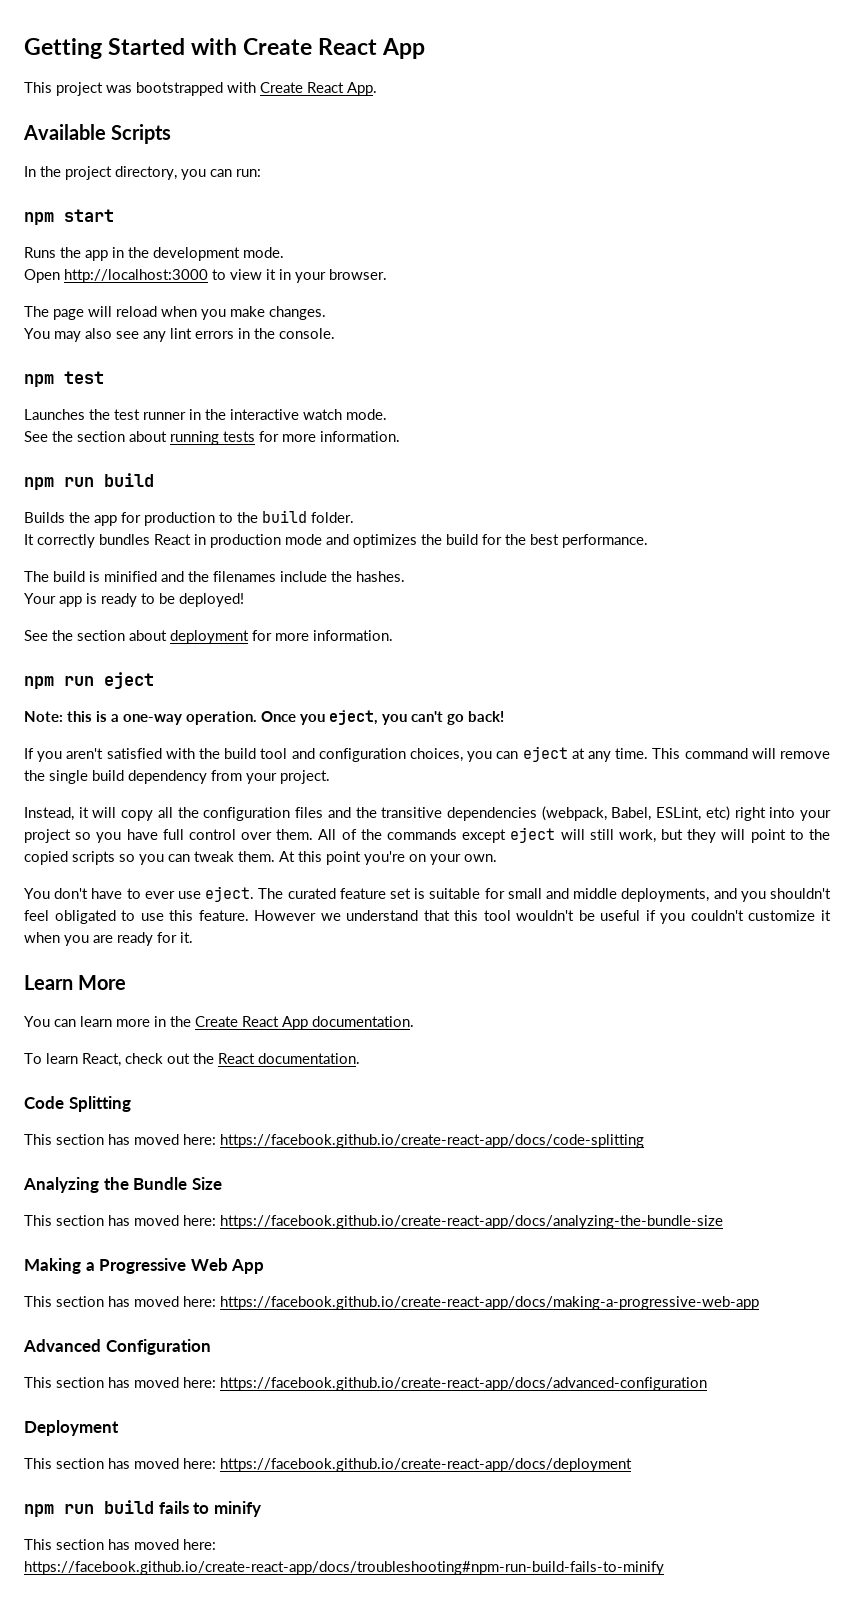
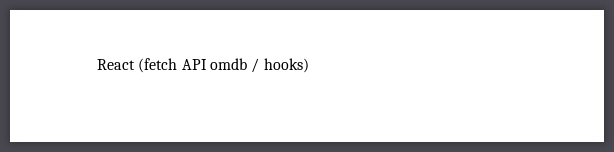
[24,38,426,59] [24,82,377,96] [23,124,172,144] [24,166,261,180] [24,209,114,225] [24,247,284,261] [24,269,387,283] [24,306,326,320] [24,328,335,342] [24,371,104,387] [24,409,387,420] [24,431,400,445] [24,473,154,490] [24,510,354,526] [24,534,648,548] [24,571,405,582] [24,593,244,607] [24,630,393,644] [24,672,154,689] [24,710,504,725] [24,746,831,762] [24,770,330,784] [24,806,831,821] [24,827,830,843] [24,851,497,865] [24,886,832,902] [24,910,831,924] [24,932,193,946] [24,975,127,990] [24,1016,414,1030] [24,1053,360,1067] [24,1096,131,1112] [24,1134,644,1148] [23,1177,222,1193] [24,1215,723,1229] [24,1258,265,1274] [24,1296,759,1310] [23,1339,211,1355] [24,1377,707,1391] [24,1420,119,1436] [24,1458,632,1472] [24,1500,261,1517] [24,1539,216,1550] [24,1561,664,1575] Getting Started with Create React App // This project was bootstrapped with Create React App. // Available Scripts // In the project directory, you can run: // npm start // Runs the app in the development mode. // Open http://localhost:3000 to view it in your browser. // The page will reload when you make changes. // You may also see any lint errors in the console. // npm test // Launches the test runner in the interactive watch mode. // See the section about running tests for more information. // npm run build // Builds the app for production to the build folder. // It correctly bundles React in production mode and optimizes the build for the best performance. // The build is minified and the filenames include the hashes. // Your app is ready to be deployed! // See the section about deployment for more information. // npm run eject // Note: this is a one-way operation. Once you eject, you can't go back! // If you aren't satisfied with the build tool and configuration choices, you can eject at any time. This command will remove the single build dependency from your project. // Instead, it will copy all the configuration files and the transitive dependencies (webpack, Babel, ESLint, etc) right into your project so you have full control over them. All of the commands except eject will still work, but they will point to the copied scripts so you can tweak them. At this point you're on your own. // You don't have to ever use eject. The curated feature set is suitable for small and middle deployments, and you shouldn't feel obligated to use this feature. However we understand that this tool wouldn't be useful if you couldn't customize it when you are ready for it. // Learn More // You can learn more in the Create React App documentation. // To learn React, check out the React documentation. // Code Splitting // This section has moved here: https://facebook.github.io/create-react-app/docs/code-splitting // Analyzing the Bundle Size // This section has moved here: https://facebook.github.io/create-react-app/docs/analyzing-the-bundle-size // Making a Progressive Web App // This section has moved here: https://facebook.github.io/create-react-app/docs/making-a-progressive-web-app // Advanced Configuration // This section has moved here: https://facebook.github.io/create-react-app/docs/advanced-configuration // Deployment // This section has moved here: https://facebook.github.io/create-react-app/docs/deployment // npm run build fails to minify // This section has moved here: https://facebook.github.io/create-react-app/docs/troubleshooting#npm-run-build-fails-to-minify -> [97,58,309,73] React (fetch API omdb / hooks)

